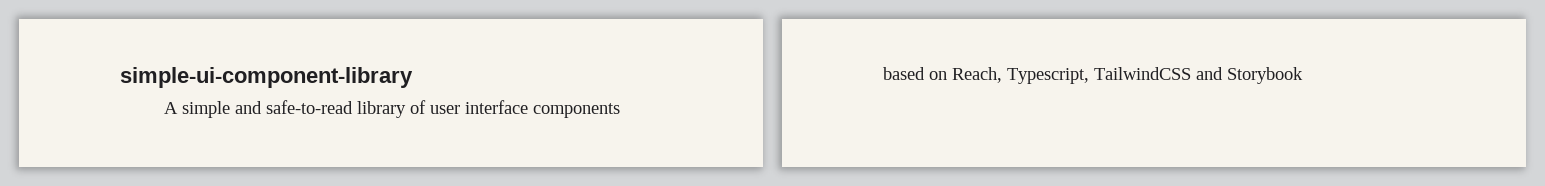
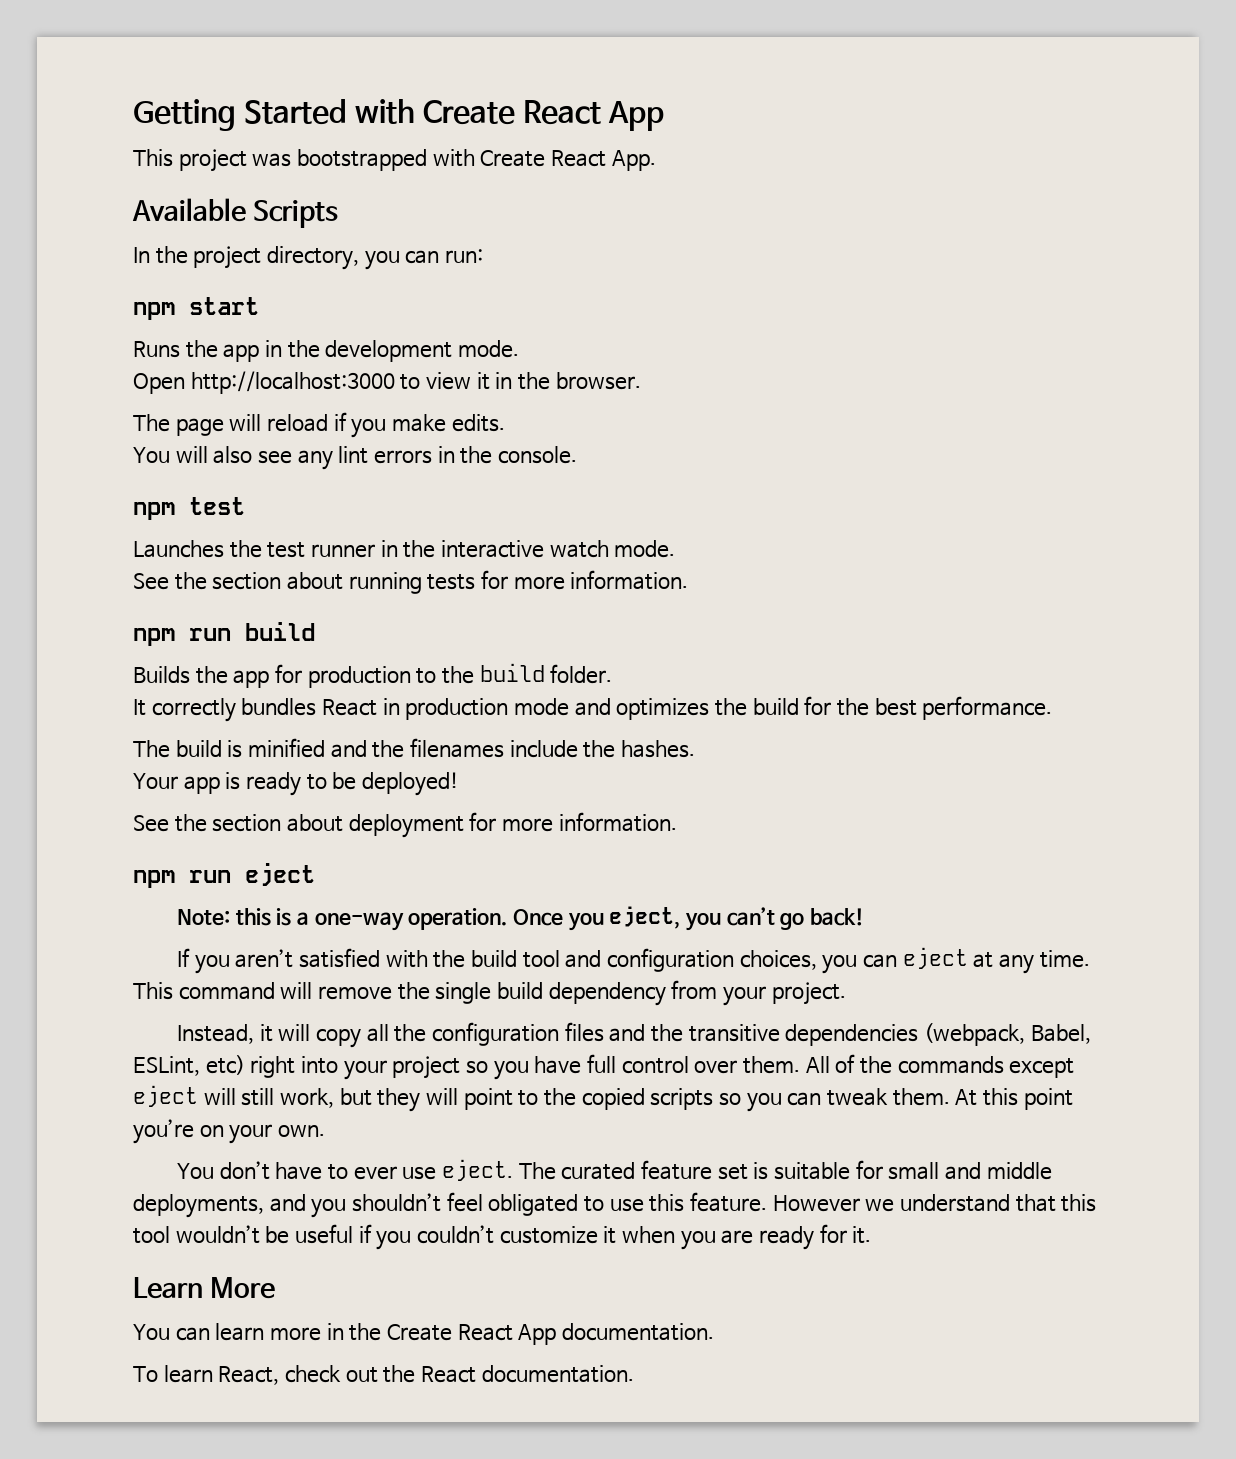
[120,67,413,88] [164,100,621,118] [883,67,1303,84] simple-ui-component-library // A simple and safe-to-read library of user interface components based on Reach, Typescript, TailwindCSS and Storybook -> [133,99,664,131] [133,149,656,172] [132,198,339,228] [133,246,483,270] [133,297,259,320] [133,340,520,362] [133,371,641,394] [133,412,505,438] [133,446,577,470] [133,497,245,520] [133,540,676,558] [133,570,689,594] [133,622,315,646] [133,663,613,688] [133,696,1053,722] [133,738,695,758] [133,772,459,796] [133,812,677,838] [133,863,315,888] [177,906,865,931] [177,947,1090,974] [133,980,846,1006] [177,1022,1091,1048] [133,1054,1075,1080] [133,1085,1073,1112] [133,1119,325,1144] [177,1159,1052,1181] [133,1192,1097,1218] [133,1224,872,1250] [133,1277,276,1299] [133,1323,714,1345] [133,1365,634,1385] Getting Started with Create React App // This project was bootstrapped with Create React App. // Available Scripts // In the project directory, you can run: // npm start // Runs the app in the development mode. // Open http://localhost:3000 to view it in the browser. // The page will reload if you make edits. // You will also see any lint errors in the console. // npm test // Launches the test runner in the interactive watch mode. // See the section about running tests for more information. // npm run build // Builds the app for production to the build folder. // It correctly bundles React in production mode and optimizes the build for the best performance. // The build is minified and the filenames include the hashes. // Your app is ready to be deployed! // See the section about deployment for more information. // npm run eject // Note: this is a one-way operation. Once you eject, you can’t go back! // If you aren’t satisfied with the build tool and configuration choices, you can eject at any time. This command will remove the single build dependency from your project. // Instead, it will copy all the configuration files and the transitive dependencies (webpack, Babel, ESLint, etc) right into your project so you have full control over them. All of the commands except eject will still work, but they will point to the copied scripts so you can tweak them. At this point you’re on your own. // You don’t have to ever use eject. The curated feature set is suitable for small and middle deployments, and you shouldn’t feel obligated to use this feature. However we understand that this tool wouldn’t be useful if you couldn’t customize it when you are ready for it. // Learn More // You can learn more in the Create React App documentation. // To learn React, check out the React documentation.

